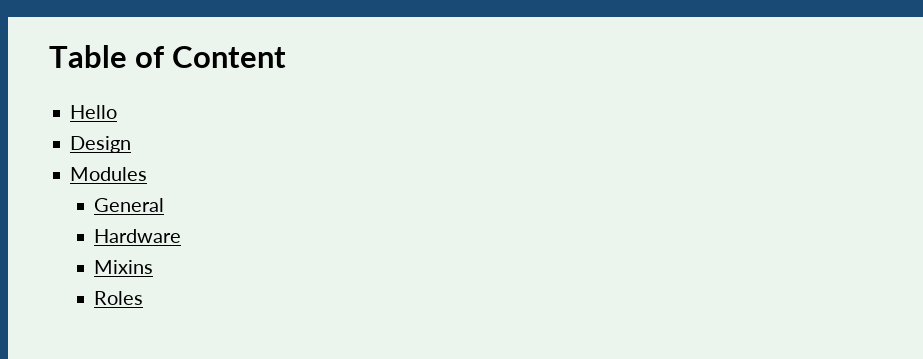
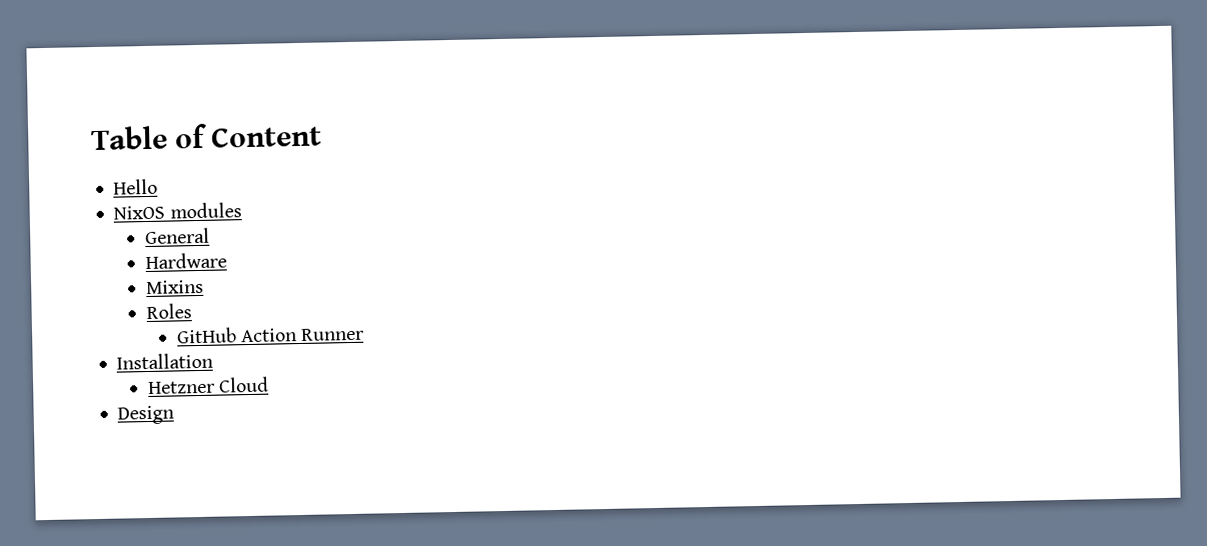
[70,136,132,153] [70,167,148,181] Design // Modules -> [113,202,242,220] NixOS modules
(144, 298) none -> [176,327,365,344] [116,352,214,370] [147,376,269,395] [117,405,175,425] // GitHub Action Runner // Installation // Hetzner Cloud // Design

